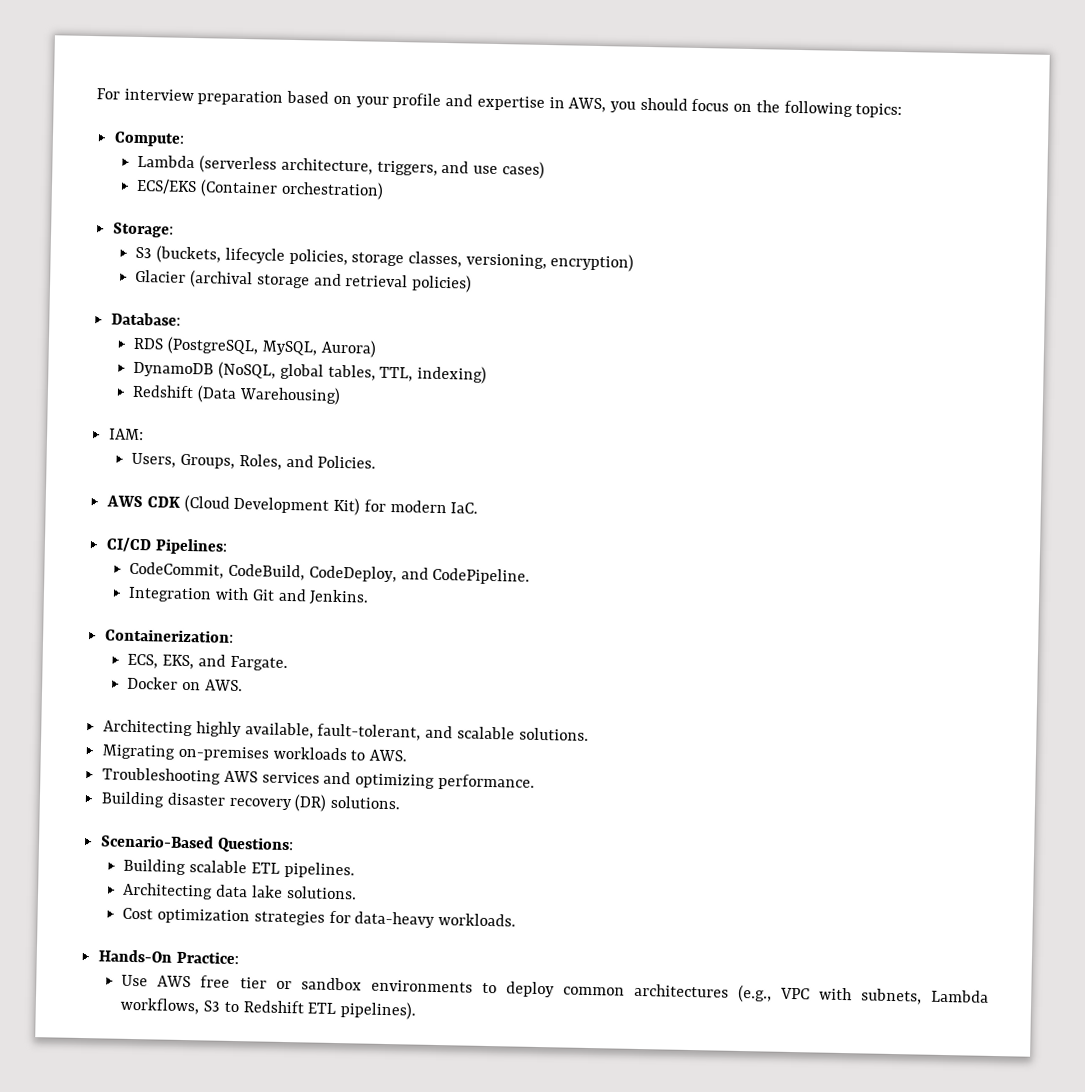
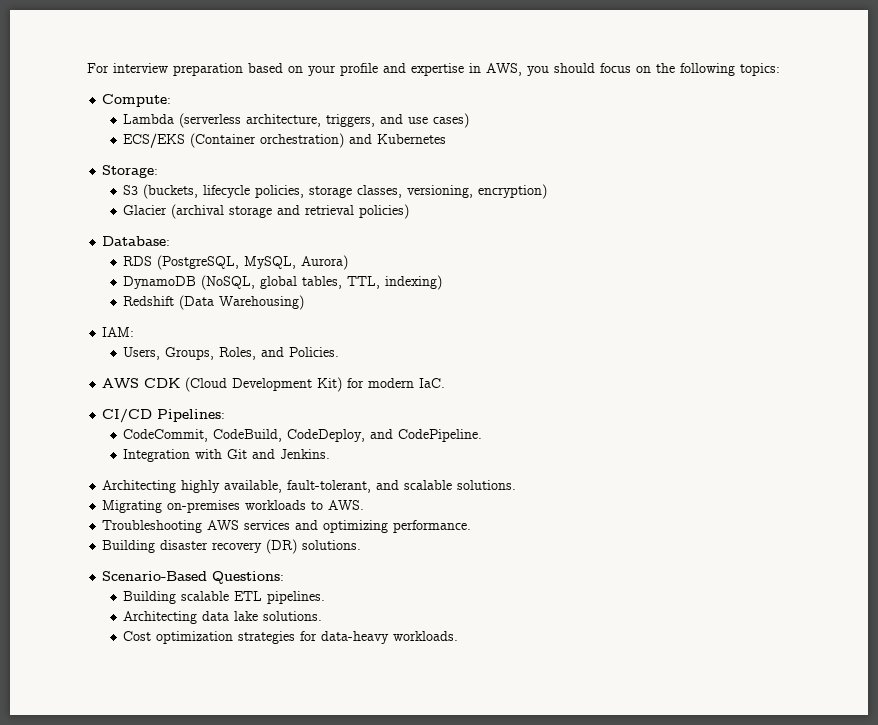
(384, 190) none -> [349,134,447,144] and Kubernetes
[105,628,235,643] [127,653,288,671] [127,676,243,692] // Containerization: // ECS, EKS, and Fargate. // Docker on AWS. -> (331, 454) none
[98,949,239,965] [121,974,989,1005] [120,997,417,1020] // Hands-On Practice: // Use AWS free tier or sandbox environments to deploy common architectures (e.g., VPC with subnets, Lambda workflows, S3 to Redshift ETL pipelines). -> (459, 636) none

